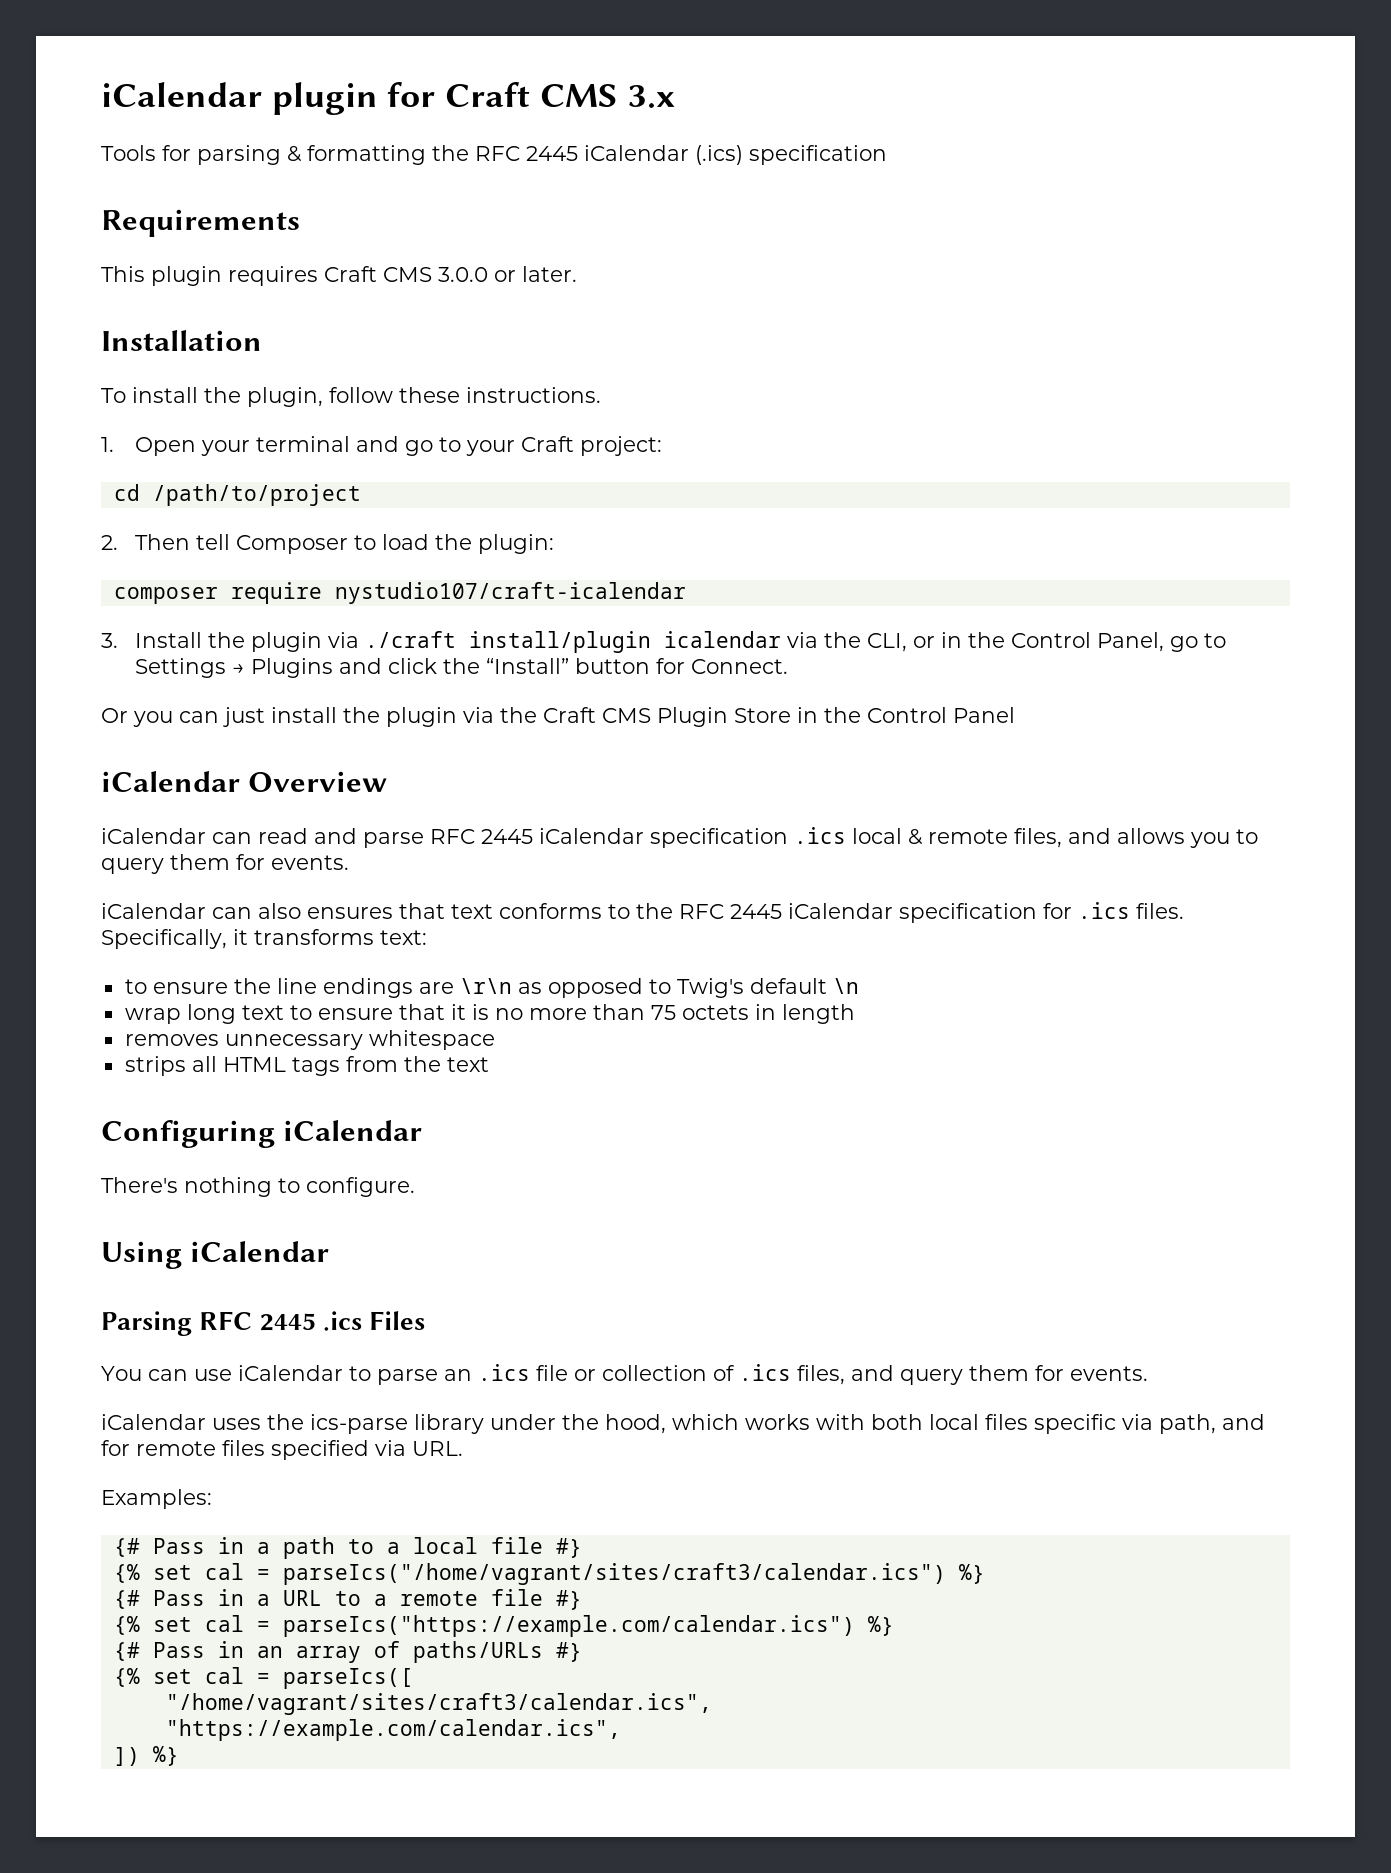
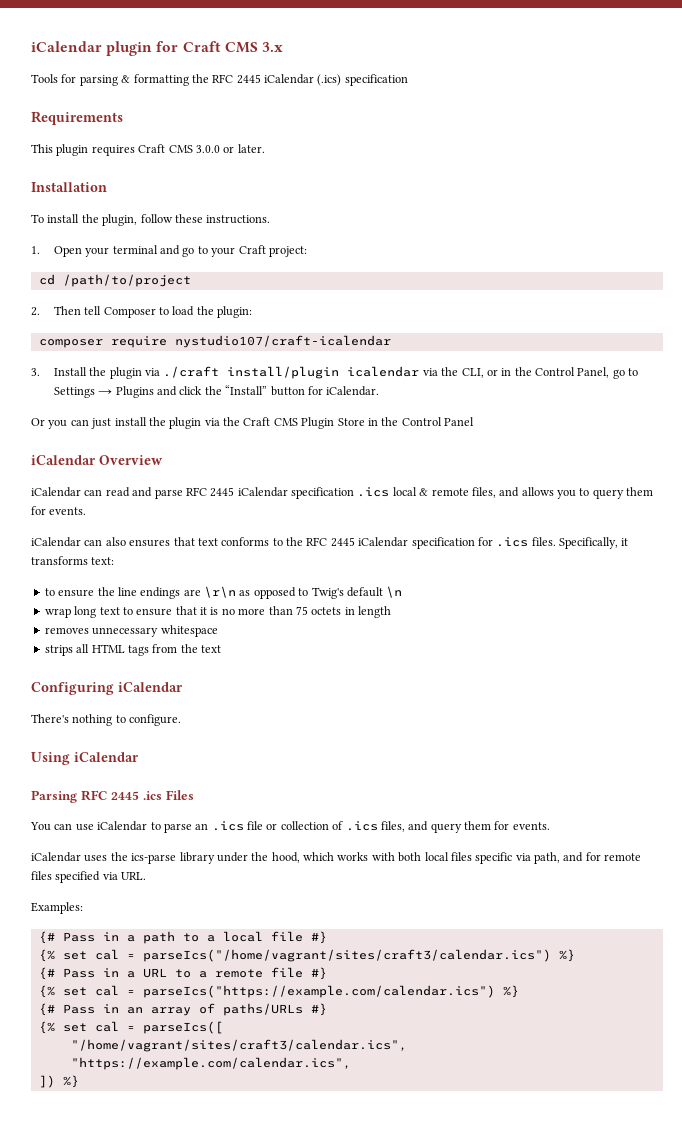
[691,659,789,674] Connect. -> [326,386,380,396] iCalendar.

